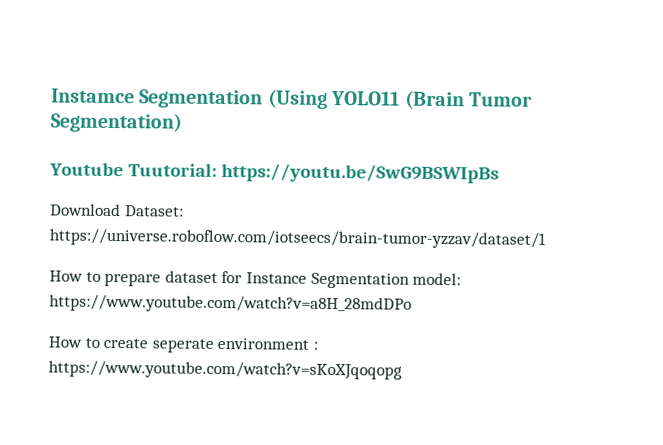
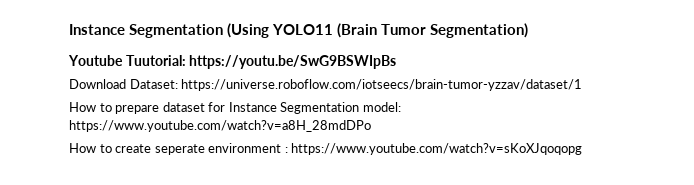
[51,88,135,104] Instamce -> [69,24,125,35] Instance

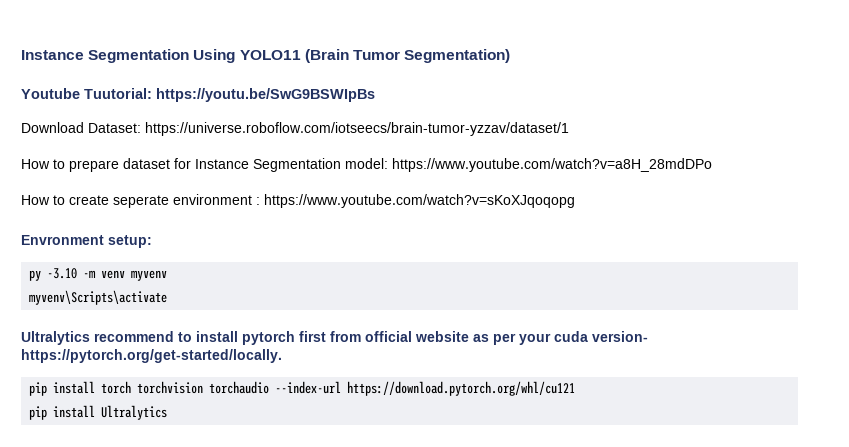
[69,23,269,38] Instance Segmentation (Using -> [21,49,236,63] Instance Segmentation Using
(583, 149) none -> [21,235,152,248] [29,268,168,281] [29,290,168,305] [21,331,648,345] [21,349,282,363] [29,381,576,396] [29,405,168,420] // Envronment setup: // py -3.10 -m venv myvenv // myvenv\Scripts\activate // Ultralytics recommend to install pytorch first from official website as per your cuda version- https://pytorch.org/get-started/locally. // pip install torch torchvision torchaudio --index-url https://download.pytorch.org/whl/cu121 // pip install Ultralytics

